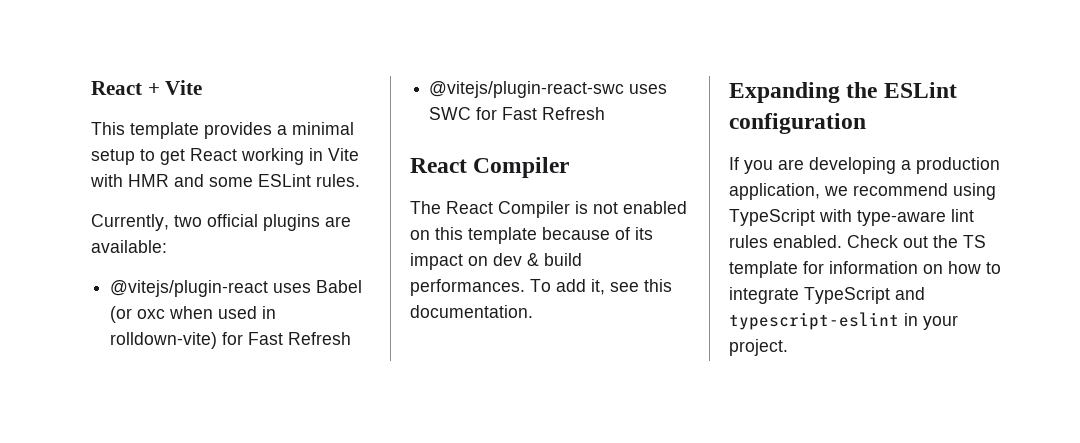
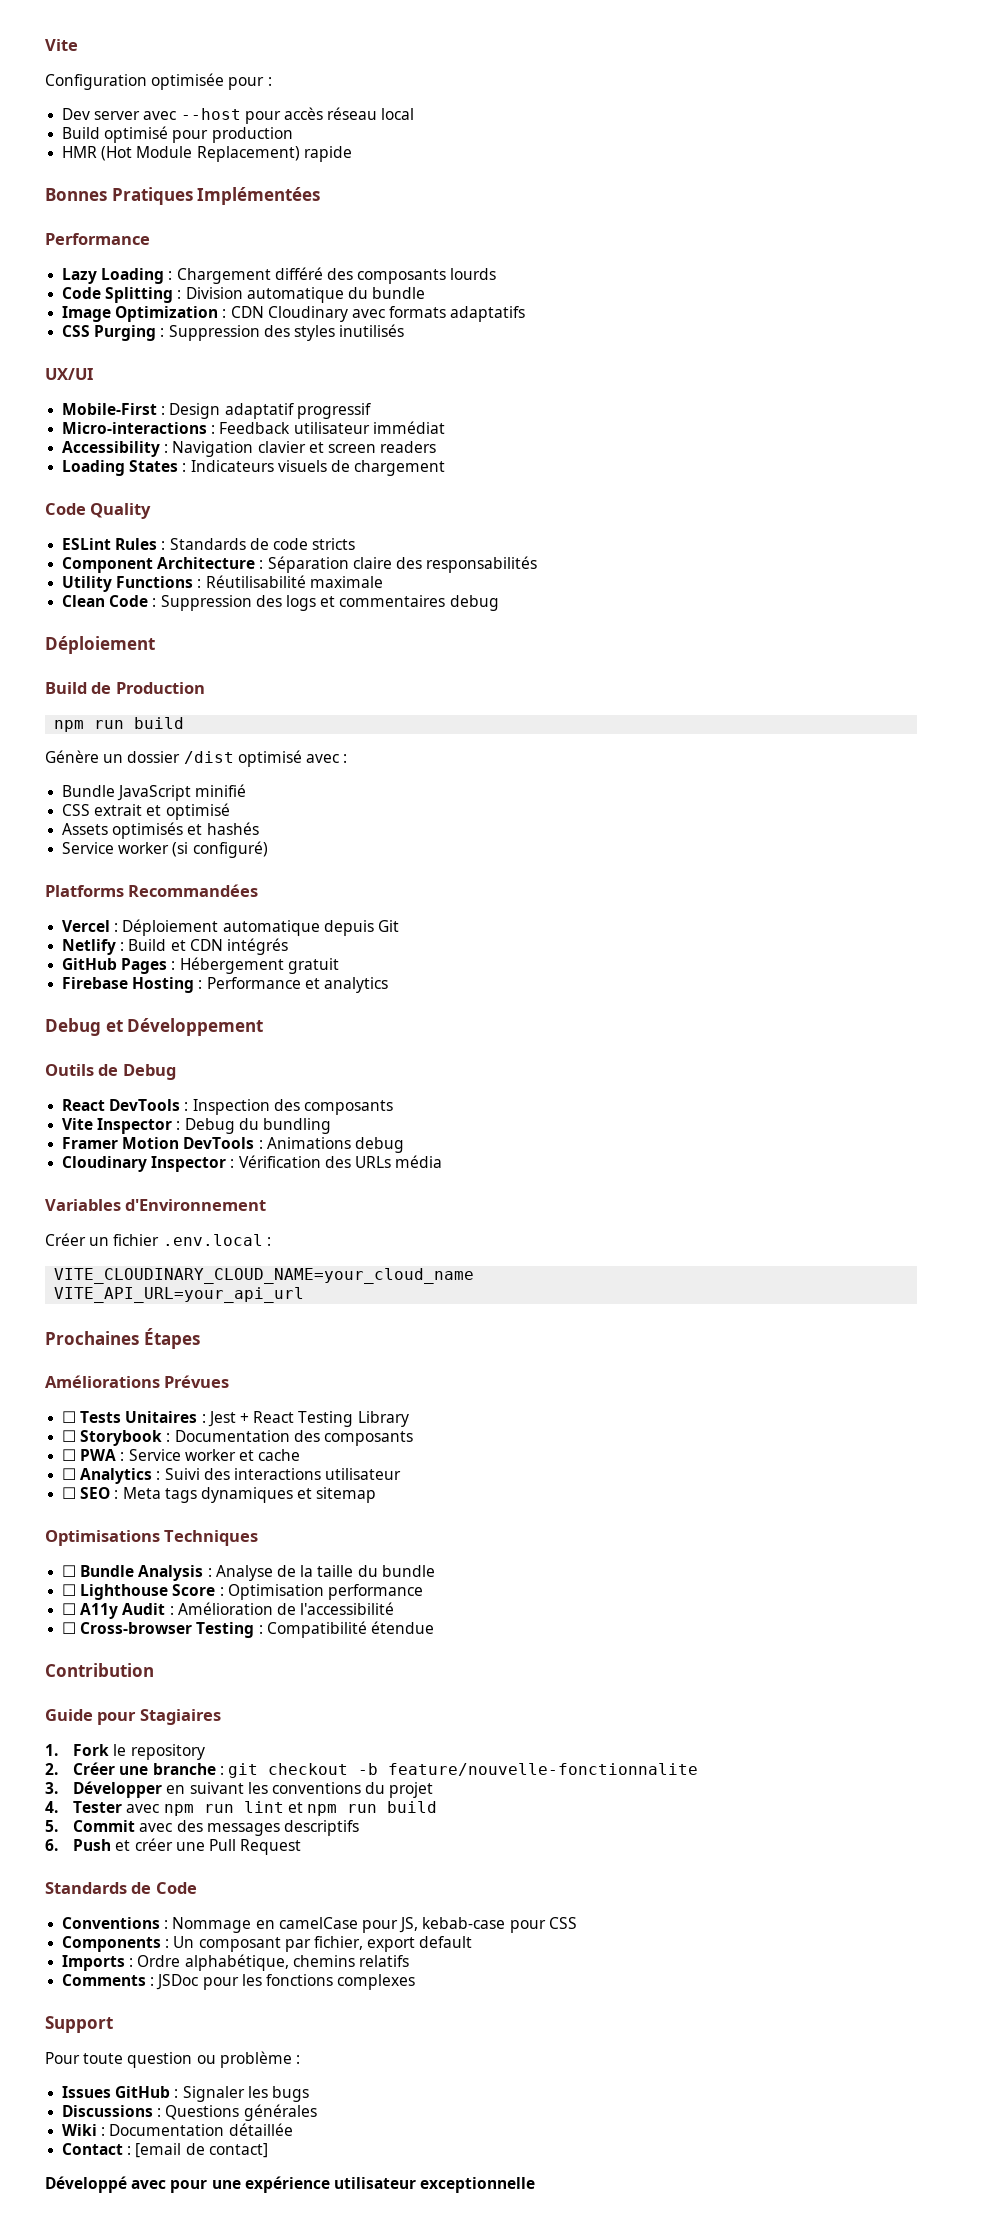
[91,81,160,95] React + -> (45, 45) none
[91,122,354,139] [91,148,359,165] [90,174,360,187] [91,214,351,231] [91,240,167,253] [110,280,363,297] [110,306,277,323] [110,332,352,349] [429,81,668,98] [429,107,606,120] [410,157,570,178] [410,201,687,218] [410,227,653,244] [410,253,582,270] [410,279,672,296] [410,305,533,318] [729,82,957,103] [729,113,866,134] [729,157,1000,174] [729,183,996,200] [729,209,974,226] [729,235,986,248] [729,261,1001,278] [729,287,925,304] [729,312,958,330] [729,339,788,356] This template provides a minimal setup to get React working in Vite with HMR and some ESLint rules. // Currently, two official plugins are available: // @vitejs/plugin-react uses Babel (or oxc when used in rolldown-vite) for Fast Refresh // @vitejs/plugin-react-swc uses SWC for Fast Refresh // React Compiler // The React Compiler is not enabled on this template because of its impact on dev & build performances. To add it, see this documentation. // Expanding the ESLint configuration // If you are developing a production application, we recommend using TypeScript with type-aware lint rules enabled. Check out the TS template for information on how to integrate TypeScript and typescript-eslint in your project. -> [45,73,272,90] [62,107,415,124] [62,126,293,143] [62,146,352,162] [45,187,321,205] [45,233,150,245] [62,267,497,284] [62,287,426,303] [62,306,526,322] [62,324,405,341] [45,368,93,380] [62,403,371,419] [62,421,445,434] [62,441,437,457] [62,460,446,476] [45,503,152,519] [62,538,356,550] [62,556,538,573] [62,575,383,592] [62,595,499,611] [45,636,155,654] [45,682,205,694] [54,717,185,732] [45,750,348,767] [62,784,247,801] [62,803,230,820] [62,822,259,839] [62,841,268,858] [45,884,259,897] [62,919,399,936] [62,938,288,955] [62,957,339,974] [62,977,388,993] [45,1018,264,1036] [45,1064,176,1080] [62,1099,393,1115] [62,1118,331,1134] [62,1137,404,1153] [62,1155,443,1172] [45,1199,267,1211] [45,1233,271,1246] [54,1268,475,1284] [54,1287,305,1303] [45,1328,200,1349] [45,1375,230,1388] [62,1411,409,1427] [62,1430,413,1446] [62,1449,301,1461] [62,1468,402,1484] [62,1487,377,1503] [45,1530,259,1546] [62,1565,435,1581] [62,1584,423,1600] [62,1602,395,1619] [62,1621,434,1638] [45,1663,154,1677] [45,1709,221,1725] [45,1744,205,1760] [45,1762,698,1778] [45,1781,434,1798] [45,1801,437,1816] [45,1820,359,1836] [45,1838,302,1855] [45,1882,197,1894] [62,1917,577,1933] [62,1936,473,1952] [62,1954,409,1971] [62,1974,416,1990] [45,2016,113,2033] [45,2051,300,2068] [62,2086,309,2102] [62,2104,317,2121] [62,2123,293,2136] [62,2143,268,2158] [45,2176,536,2193] Configuration optimisée pour : // Dev server avec --host pour accès réseau local // Build optimisé pour production // HMR (Hot Module Replacement) rapide // Bonnes Pratiques Implémentées // Performance // Lazy Loading : Chargement différé des composants lourds // Code Splitting : Division automatique du bundle // Image Optimization : CDN Cloudinary avec formats adaptatifs // CSS Purging : Suppression des styles inutilisés // UX/UI // Mobile-First : Design adaptatif progressif // Micro-interactions : Feedback utilisateur immédiat // Accessibility : Navigation clavier et screen readers // Loading States : Indicateurs visuels de chargement // Code Quality // ESLint Rules : Standards de code stricts // Component Architecture : Séparation claire des responsabilités // Utility Functions : Réutilisabilité maximale // Clean Code : Suppression des logs et commentaires debug // Déploiement // Build de Production // npm run build // Génère un dossier /dist optimisé avec : // Bundle JavaScript minifié // CSS extrait et optimisé // Assets optimisés et hashés // Service worker (si configuré) // Platforms Recommandées // Vercel : Déploiement automatique depuis Git // Netlify : Build et CDN intégrés // GitHub Pages : Hébergement gratuit // Firebase Hosting : Performance et analytics // Debug et Développement // Outils de Debug // React DevTools : Inspection des composants // Vite Inspector : Debug du bundling // Framer Motion DevTools : Animations debug // Cloudinary Inspector : Vérification des URLs média // Variables d'Environnement // Créer un fichier .env.local : // VITE_CLOUDINARY_CLOUD_NAME=your_cloud_name // VITE_API_URL=your_api_url // Prochaines Étapes // Améliorations Prévues // ☐ Tests Unitaires : Jest + React Testing Library // ☐ Storybook : Documentation des composants // ☐ PWA : Service worker et cache // ☐ Analytics : Suivi des interactions utilisateur // ☐ SEO : Meta tags dynamiques et sitemap // Optimisations Techniques // ☐ Bundle Analysis : Analyse de la taille du bundle // ☐ Lighthouse Score : Optimisation performance // ☐ A11y Audit : Amélioration de l'accessibilité // ☐ Cross-browser Testing : Compatibilité étendue // Contribution // Guide pour Stagiaires // 1. Fork le repository // 2. Créer une branche : git checkout -b feature/nouvelle-fonctionnalite // 3. Développer en suivant les conventions du projet // 4. Tester avec npm run lint et npm run build // 5. Commit avec des messages descriptifs // 6. Push et créer une Pull Request // Standards de Code // Conventions : Nommage en camelCase pour JS, kebab-case pour CSS // Components : Un composant par fichier, export default // Imports : Ordre alphabétique, chemins relatifs // Comments : JSDoc pour les fonctions complexes // Support // Pour toute question ou problème : // Issues GitHub : Signaler les bugs // Discussions : Questions générales // Wiki : Documentation détaillée // Contact : [email de contact] // Développé avec pour une expérience utilisateur exceptionnelle

